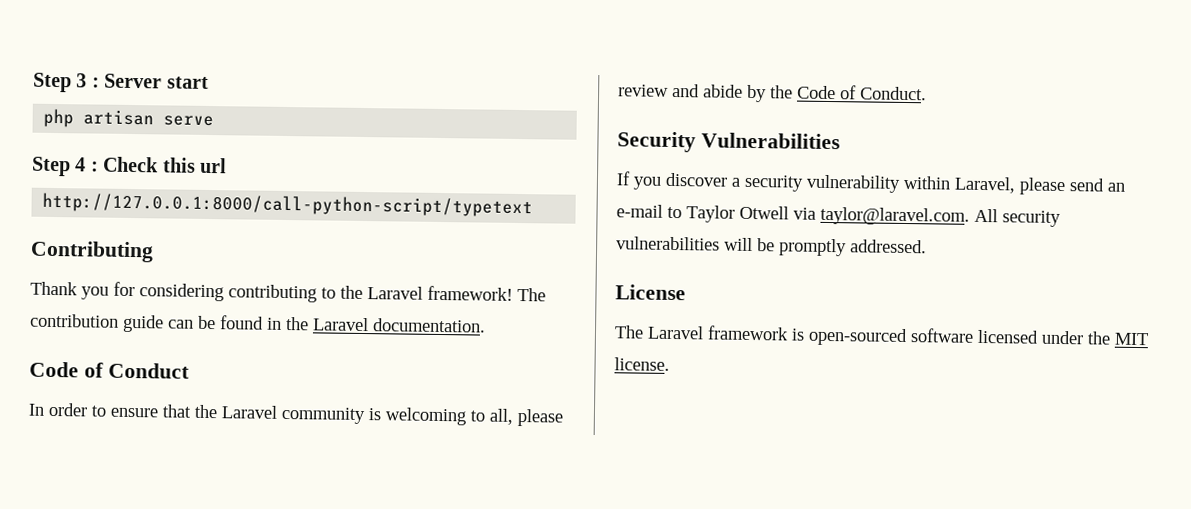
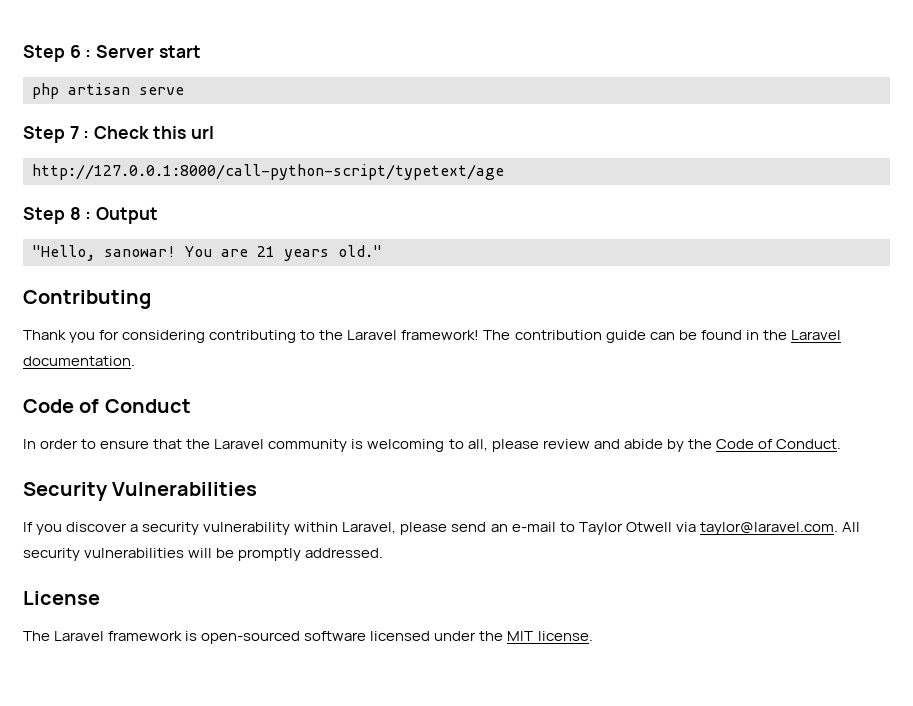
[33,72,88,93] Step 3 -> [23,45,81,62] Step 6
[75,157,87,172] 4 -> [69,126,79,139] 7
[42,192,534,218] http://127.0.0.1:8000/call-python-script/typetext -> [32,164,504,180] [23,207,159,224] [32,245,382,261] http://127.0.0.1:8000/call-python-script/typetext/age // Step 8 : Output // "Hello, sanowar! You are 21 years old."

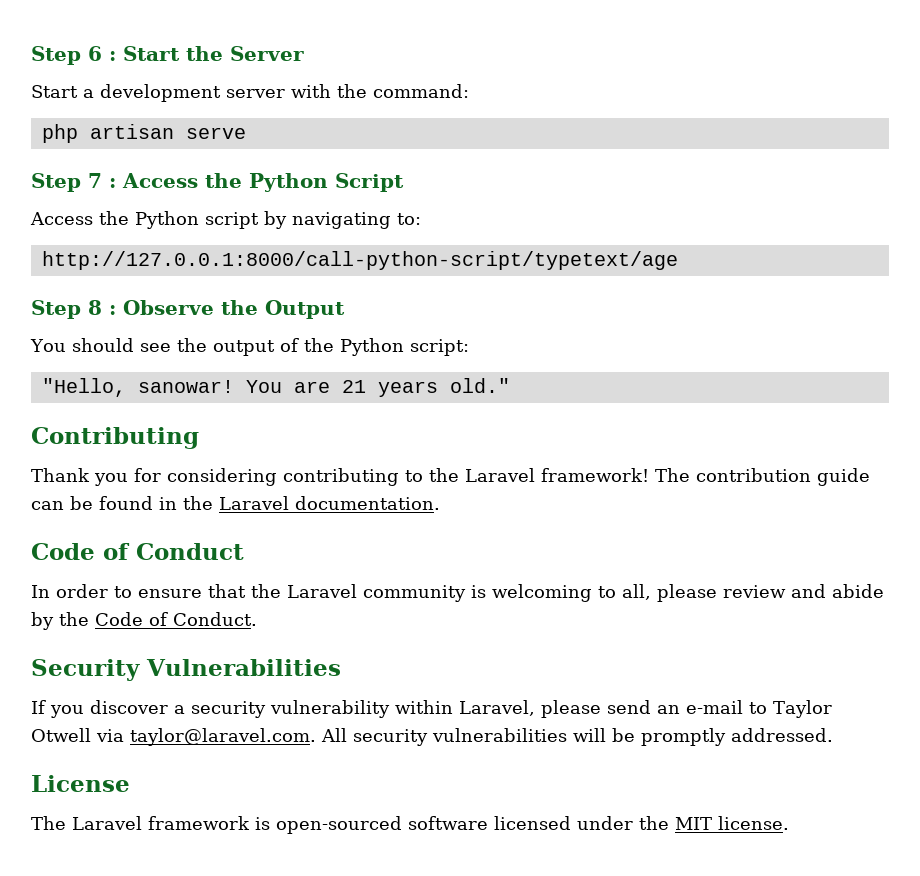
(92, 53) none -> [123,46,223,61] Start the
[158,45,201,58] start -> [31,84,469,102] // Start a development server with the command:
[94,126,214,139] Check this url -> [122,173,404,192] [30,211,421,229] Access the Python Script // Access the Python script by navigating to:
(92, 215) none -> [123,300,258,315] Observe the
(159, 215) none -> [30,338,469,356] // You should see the output of the Python script:

